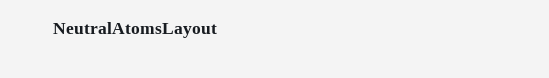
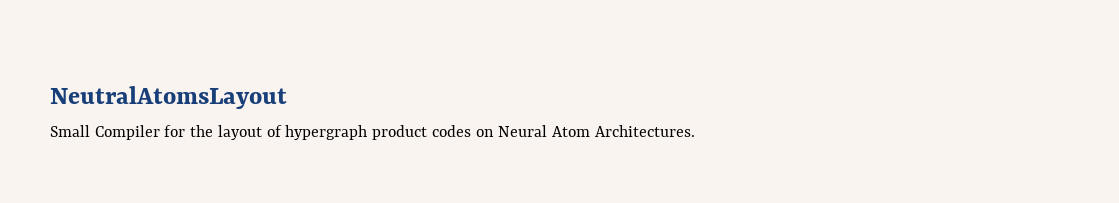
(217, 30) none -> [50,125,695,140] // Small Compiler for the layout of hypergraph product codes on Neural Atom Architectures.

